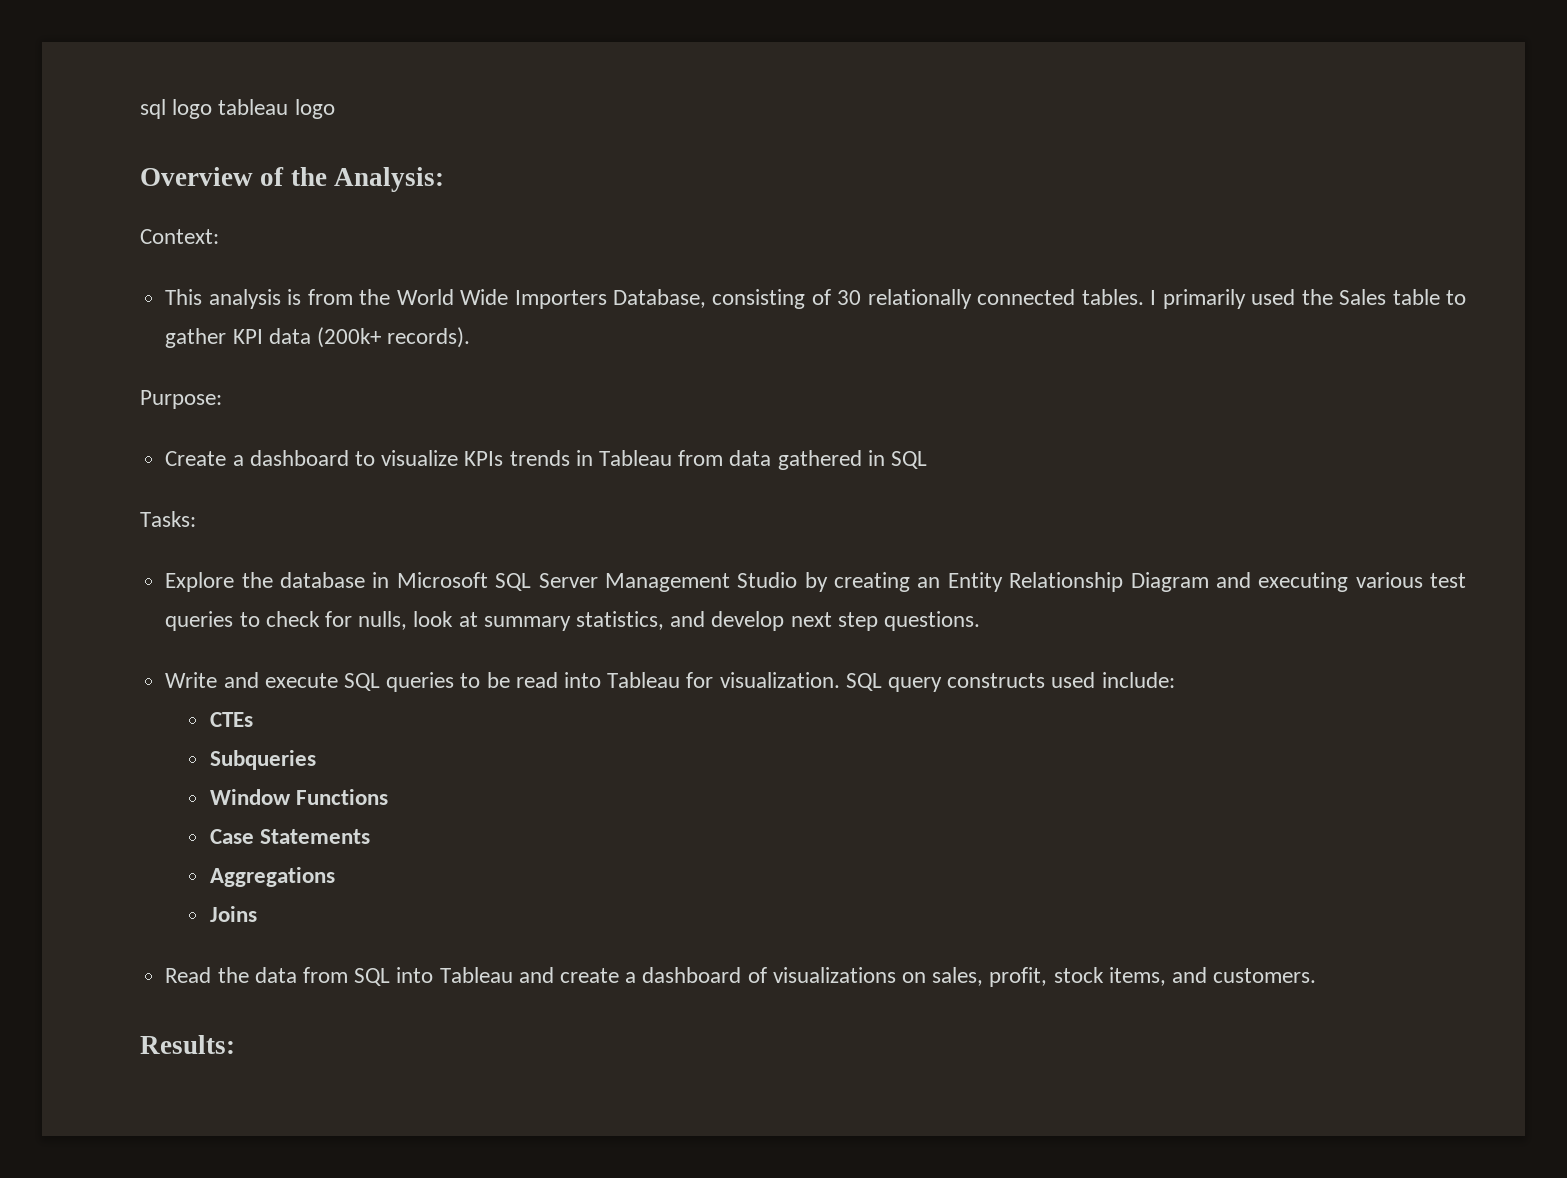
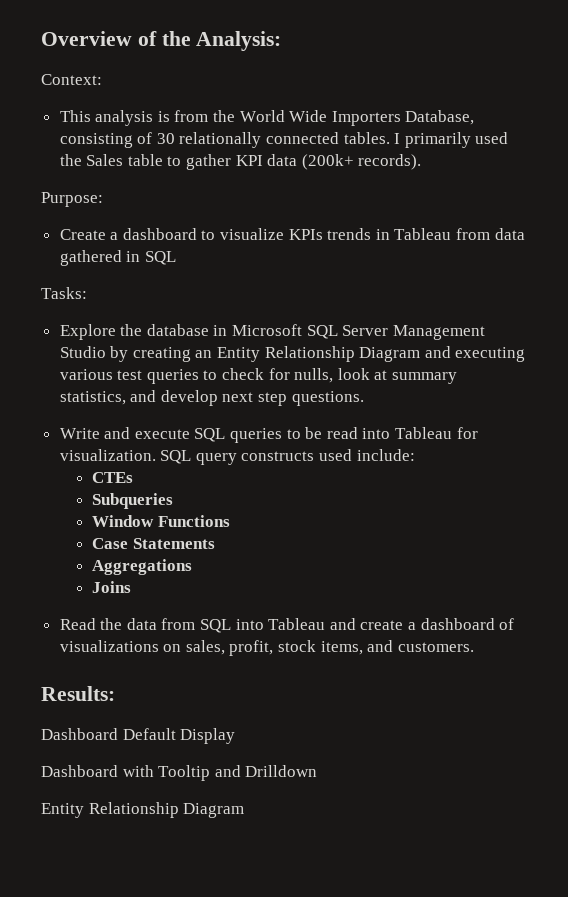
[140,99,335,119] sql logo tableau logo // -> (41, 38) none
(235, 1044) none -> [41,728,236,744] [41,765,318,781] [41,802,245,818] // Dashboard Default Display // Dashboard with Tooltip and Drilldown // Entity Relationship Diagram

